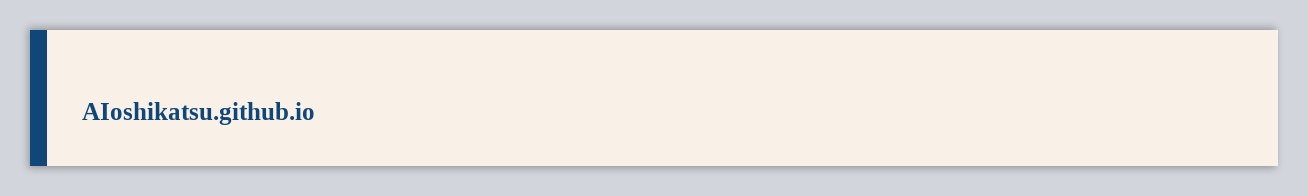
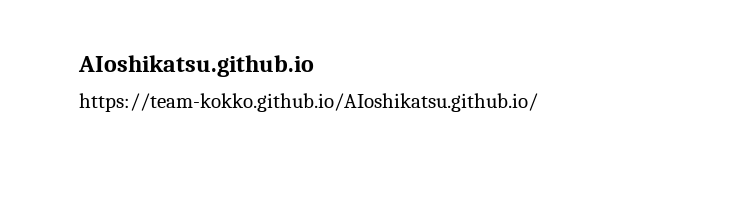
(315, 113) none -> [79,93,538,112] // https://team-kokko.github.io/AIoshikatsu.github.io/

